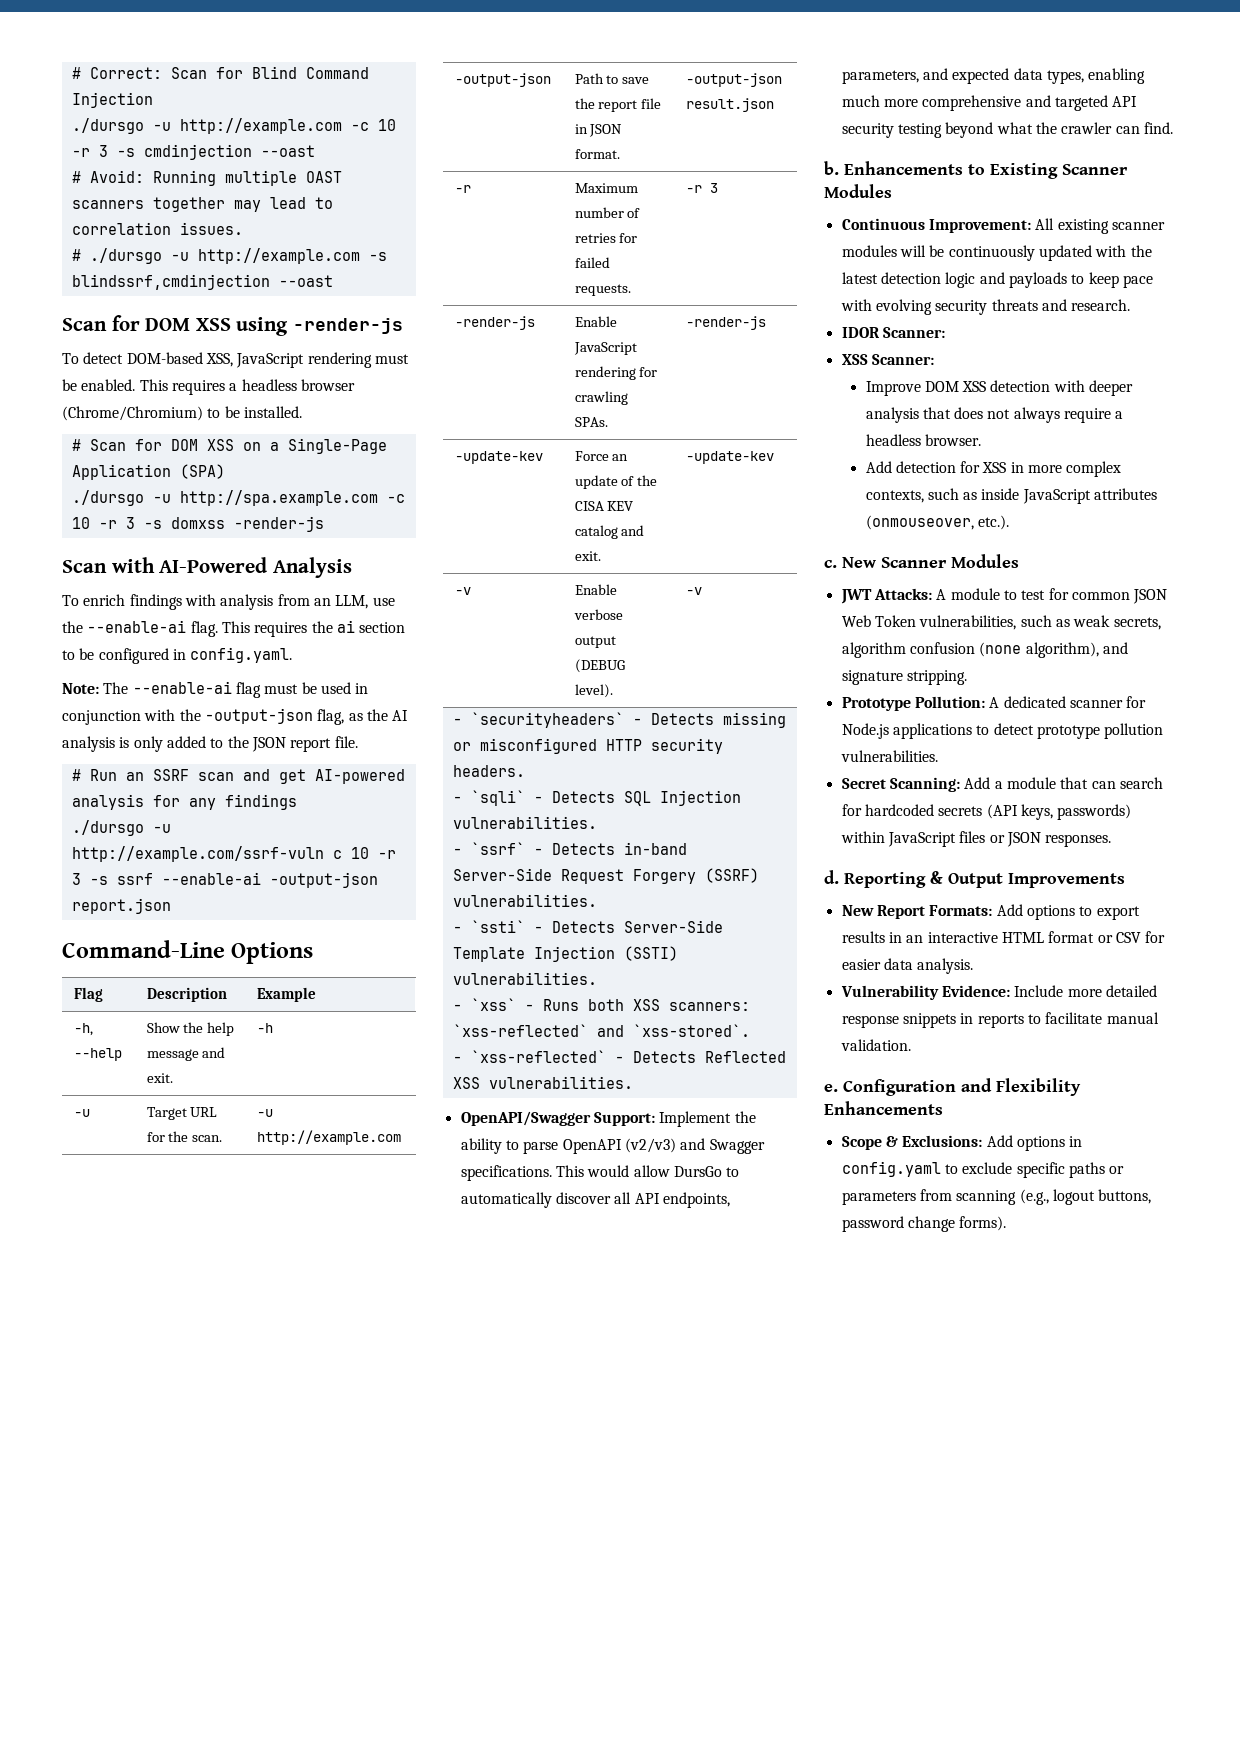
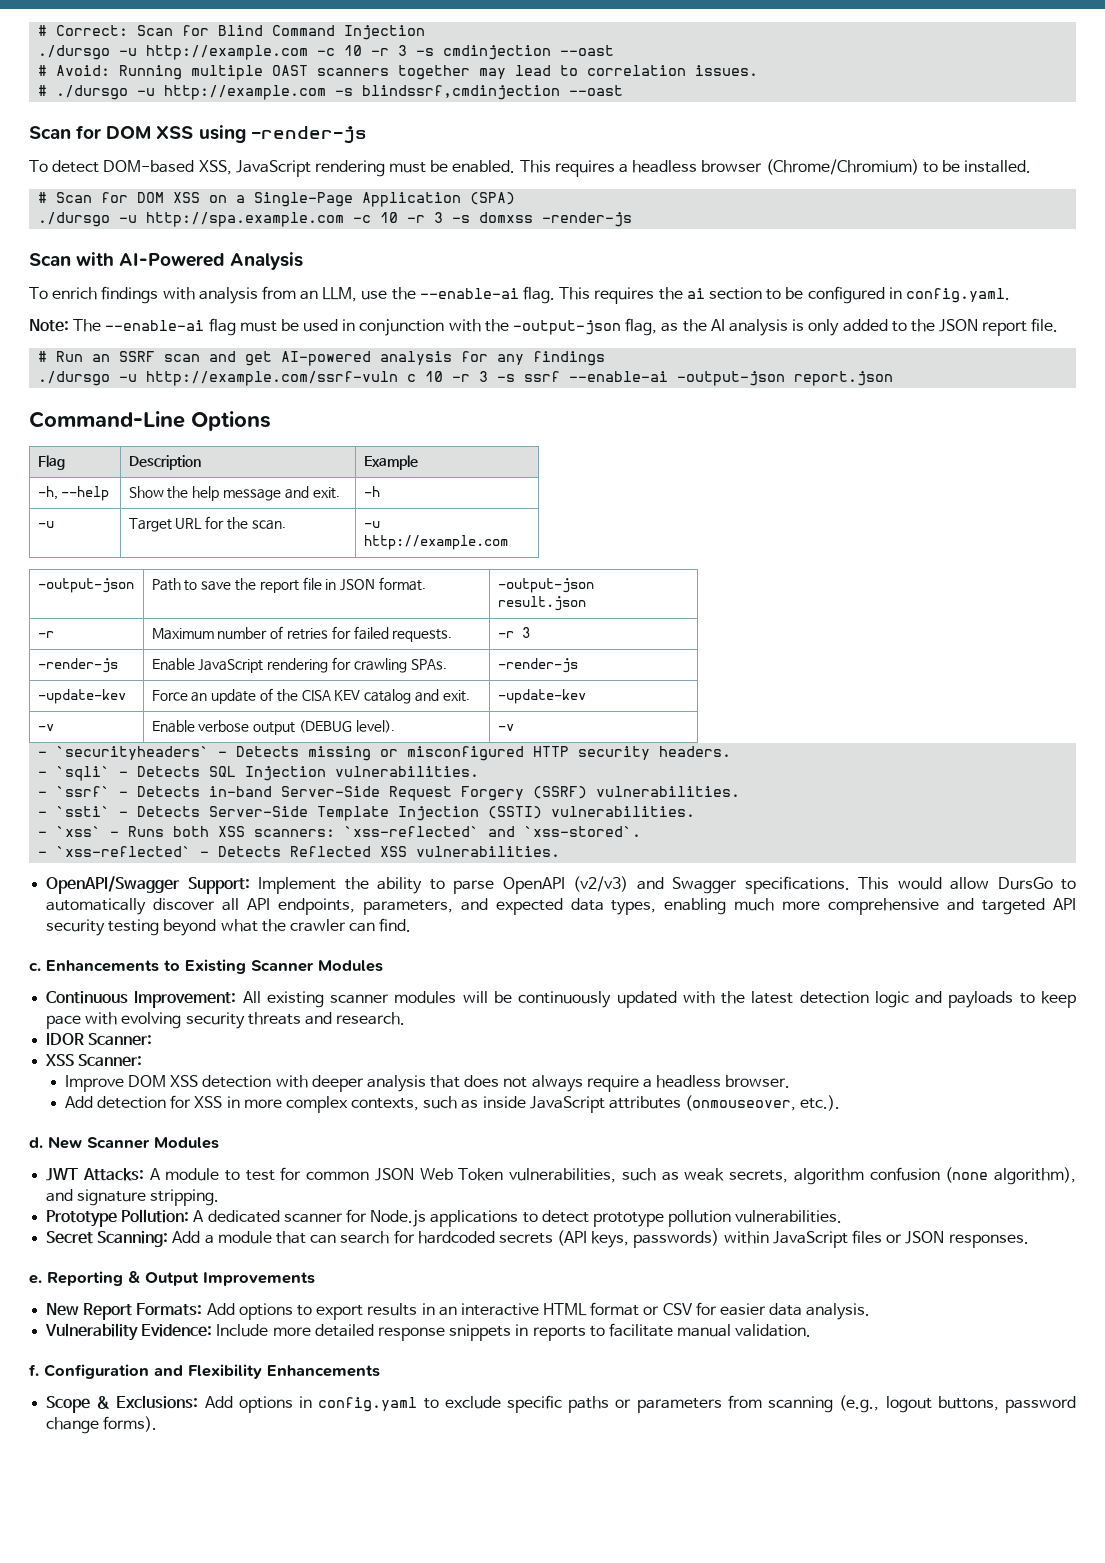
[824,161,839,175] b. -> [29,963,41,971] c.
[824,560,837,568] c. -> [29,1137,43,1148] d.
[824,870,839,884] d. -> [29,1275,42,1284] e.
[824,1084,838,1092] e. -> [29,1364,39,1376] f.

